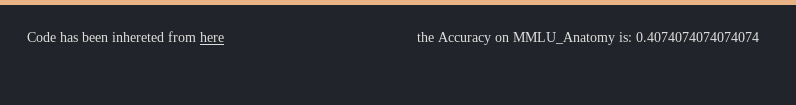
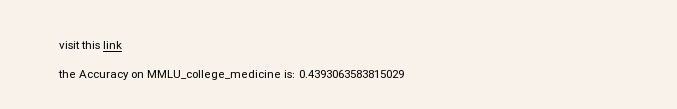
[27,31,224,42] Code has been inhereted from here -> [59,41,123,49] visit this link
[513,32,759,45] MMLU_Anatomy is: 0.4074074074074074 -> [147,70,404,80] MMLU_college_medicine is: 0.4393063583815029

